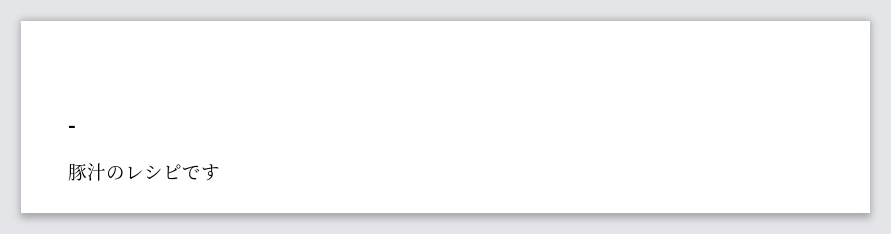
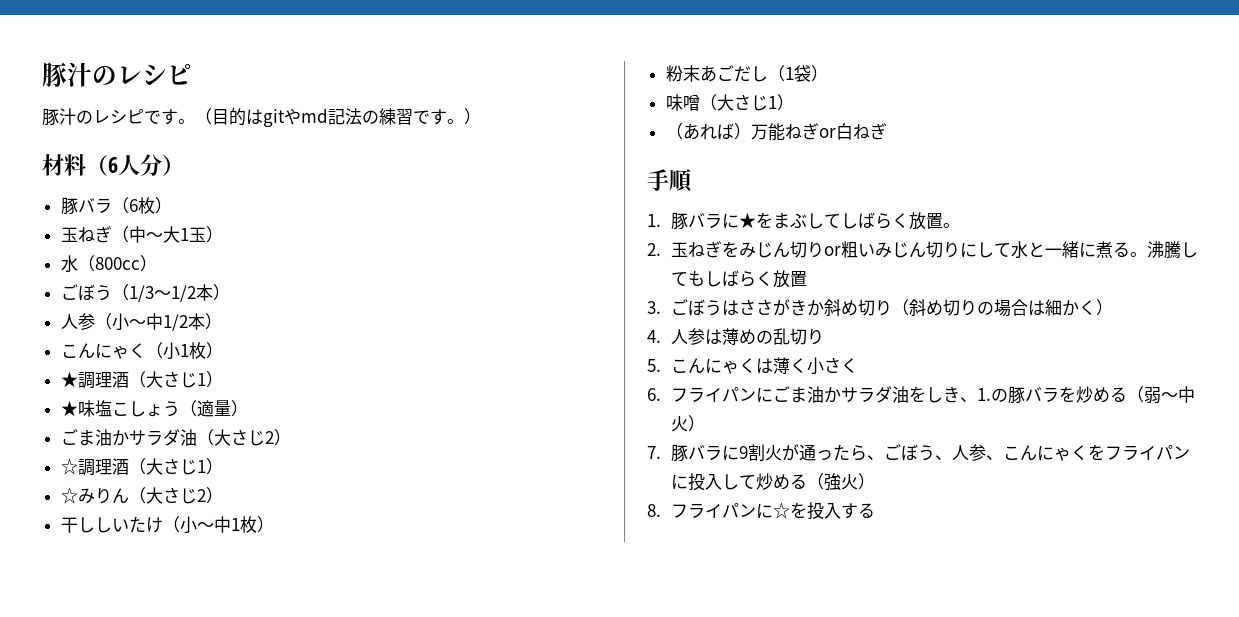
[68,125,76,133] - -> [42,62,192,87] 豚汁のレシピ
(220, 172) none -> [178,108,481,127] [42,154,184,176] [60,197,172,215] [60,226,223,243] [60,255,157,272] [60,284,230,302] [60,313,222,331] [60,342,223,360] [60,371,223,389] [60,400,248,417] [60,429,291,446] [60,458,223,476] [60,487,223,504] [60,516,274,534] [665,65,828,82] [665,94,794,111] [665,123,887,141] [647,169,692,192] [647,212,960,230] [647,241,1198,259] [670,270,807,288] [647,299,1113,317] [647,328,824,345] [647,357,858,375] [647,386,1195,404] [670,415,705,432] [647,444,1190,462] [670,473,875,491] [647,502,875,520] 。（目的はgitやmd記法の練習です。） // 材料（6人分） // 豚バラ（6枚） // 玉ねぎ（中～大1玉） // 水（800cc） // ごぼう（1/3～1/2本） // 人参（小～中1/2本） // こんにゃく（小1枚） // ★調理酒（大さじ1） // ★味塩こしょう（適量） // ごま油かサラダ油（大さじ2） // ☆調理酒（大さじ1） // ☆みりん（大さじ2） // 干ししいたけ（小～中1枚） // 粉末あごだし（1袋） // 味噌（大さじ1） // （あれば）万能ねぎor白ねぎ // 手順 // 1.豚バラに★をまぶしてしばらく放置。 // 2.玉ねぎをみじん切りor粗いみじん切りにして水と一緒に煮る。沸騰してもしばらく放置 // 3.ごぼうはささがきか斜め切り（斜め切りの場合は細かく） // 4.人参は薄めの乱切り // 5.こんにゃくは薄く小さく // 6.フライパンにごま油かサラダ油をしき、1.の豚バラを炒める（弱～中火） // 7.豚バラに9割火が通ったら、ごぼう、人参、こんにゃくをフライパンに投入して炒める（強火） // 8.フライパンに☆を投入する

